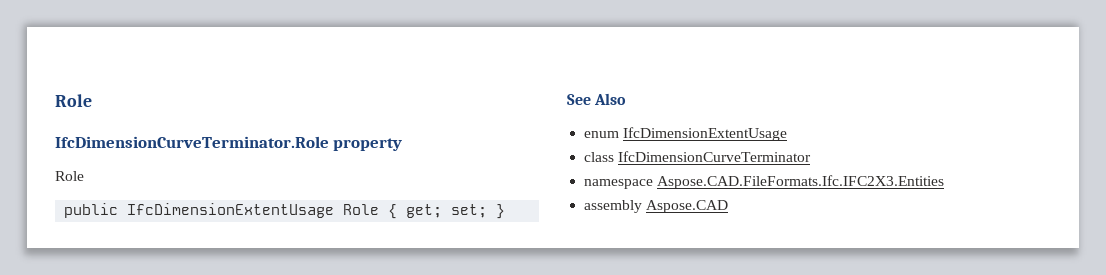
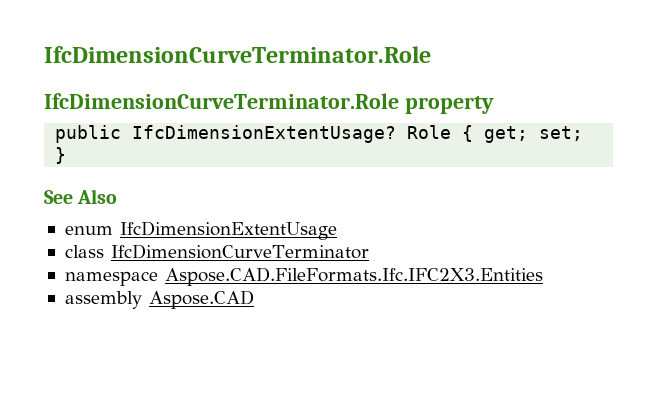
[55,94,92,107] Role -> [44,46,431,63] IfcDimensionCurveTerminator.Role
[55,171,84,181] // Role -> (494, 105) none
[127,203,335,218] IfcDimensionExtentUsage -> [132,125,397,143] IfcDimensionExtentUsage?

